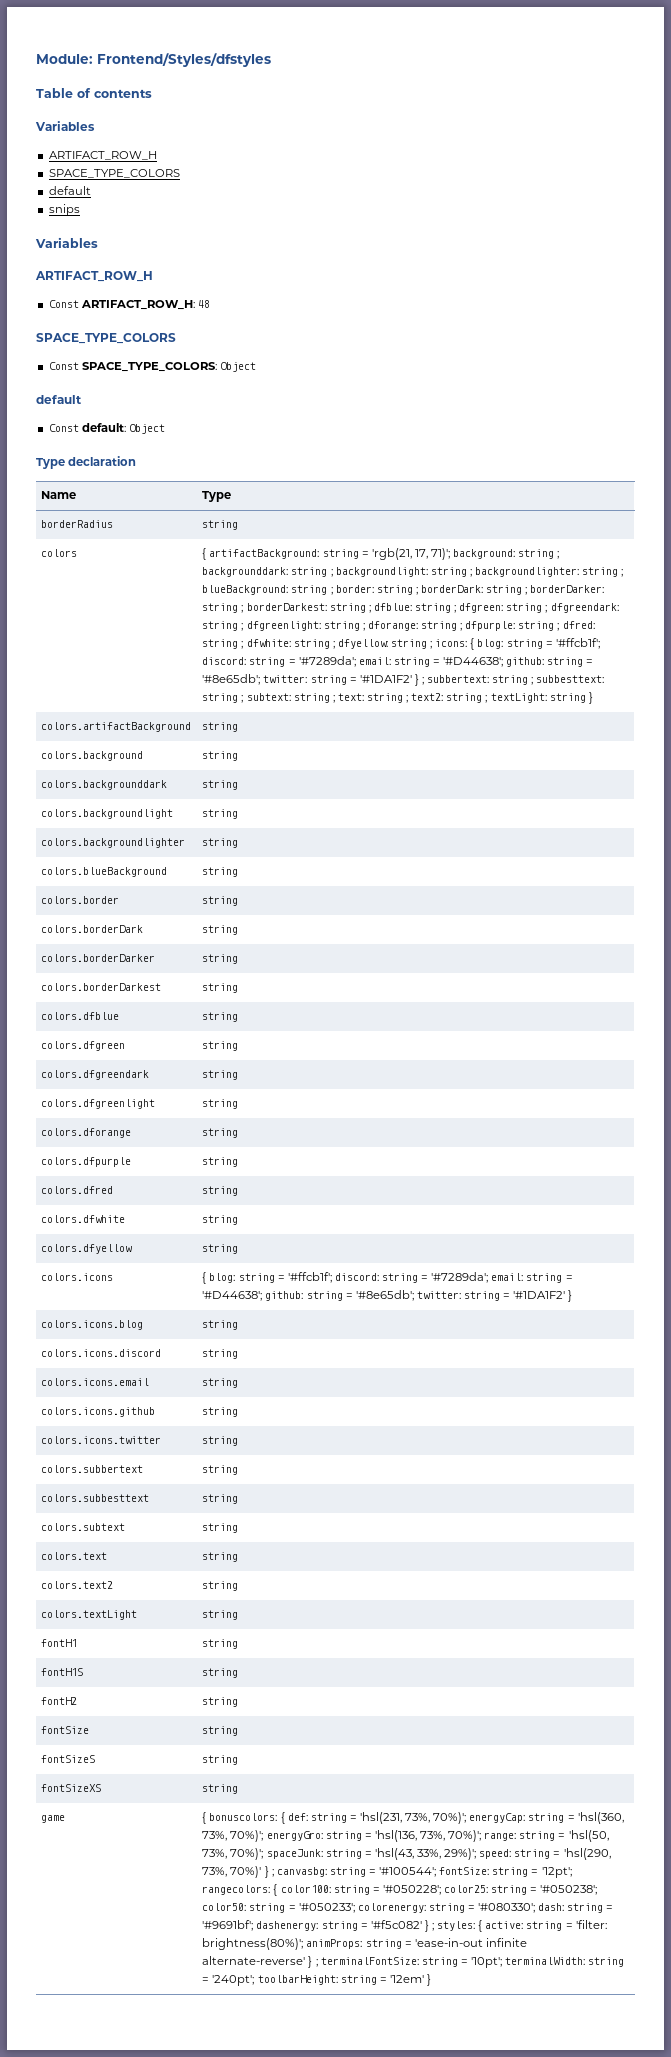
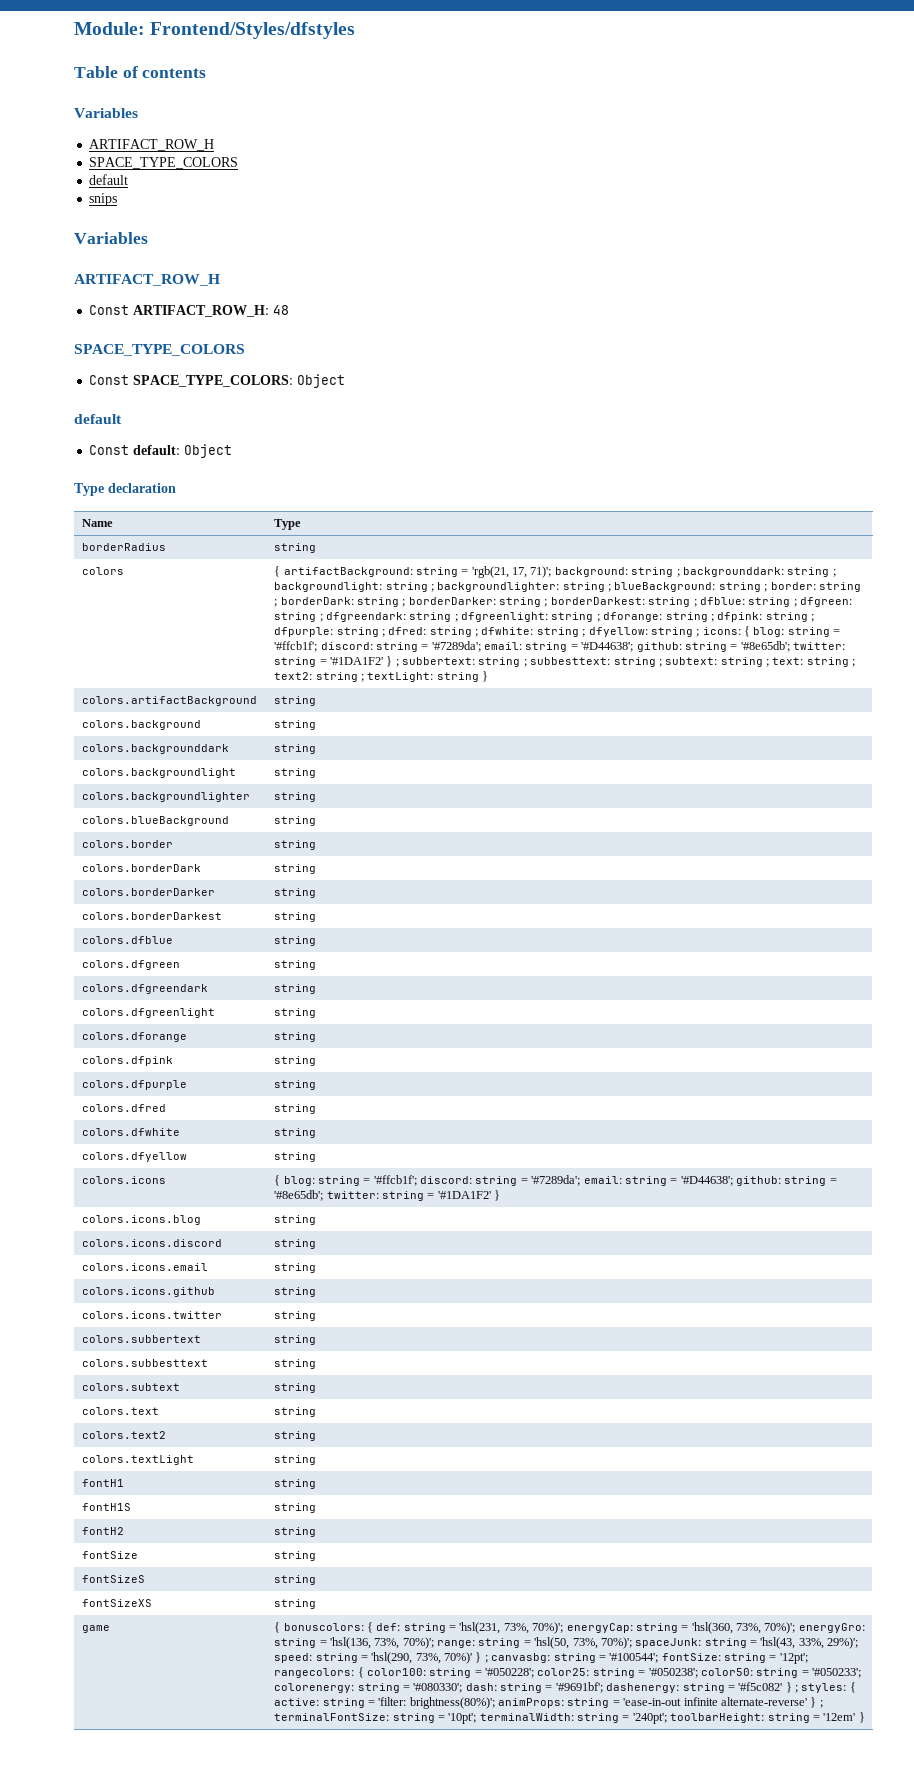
(463, 627) none -> [717,612,815,622] dfpink: string ;
(239, 1133) none -> [82,1056,174,1066] [274,1056,317,1066] // colors.dfpink | string

